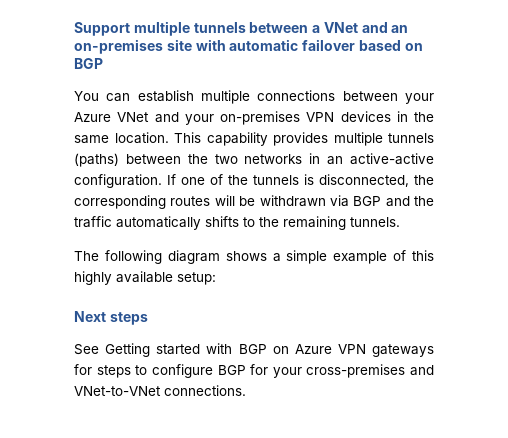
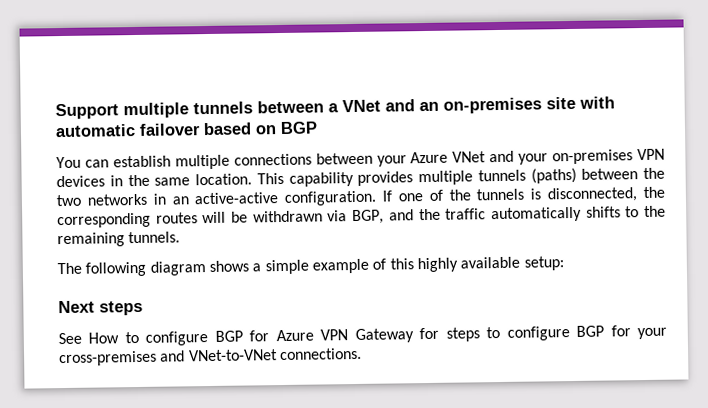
[353,196,382,206] BGP -> [352,209,385,225] BGP,
[105,343,289,357] Getting started with BGP on -> [88,330,270,346] How to configure BGP for
[372,344,434,357] gateways -> [354,328,414,344] Gateway

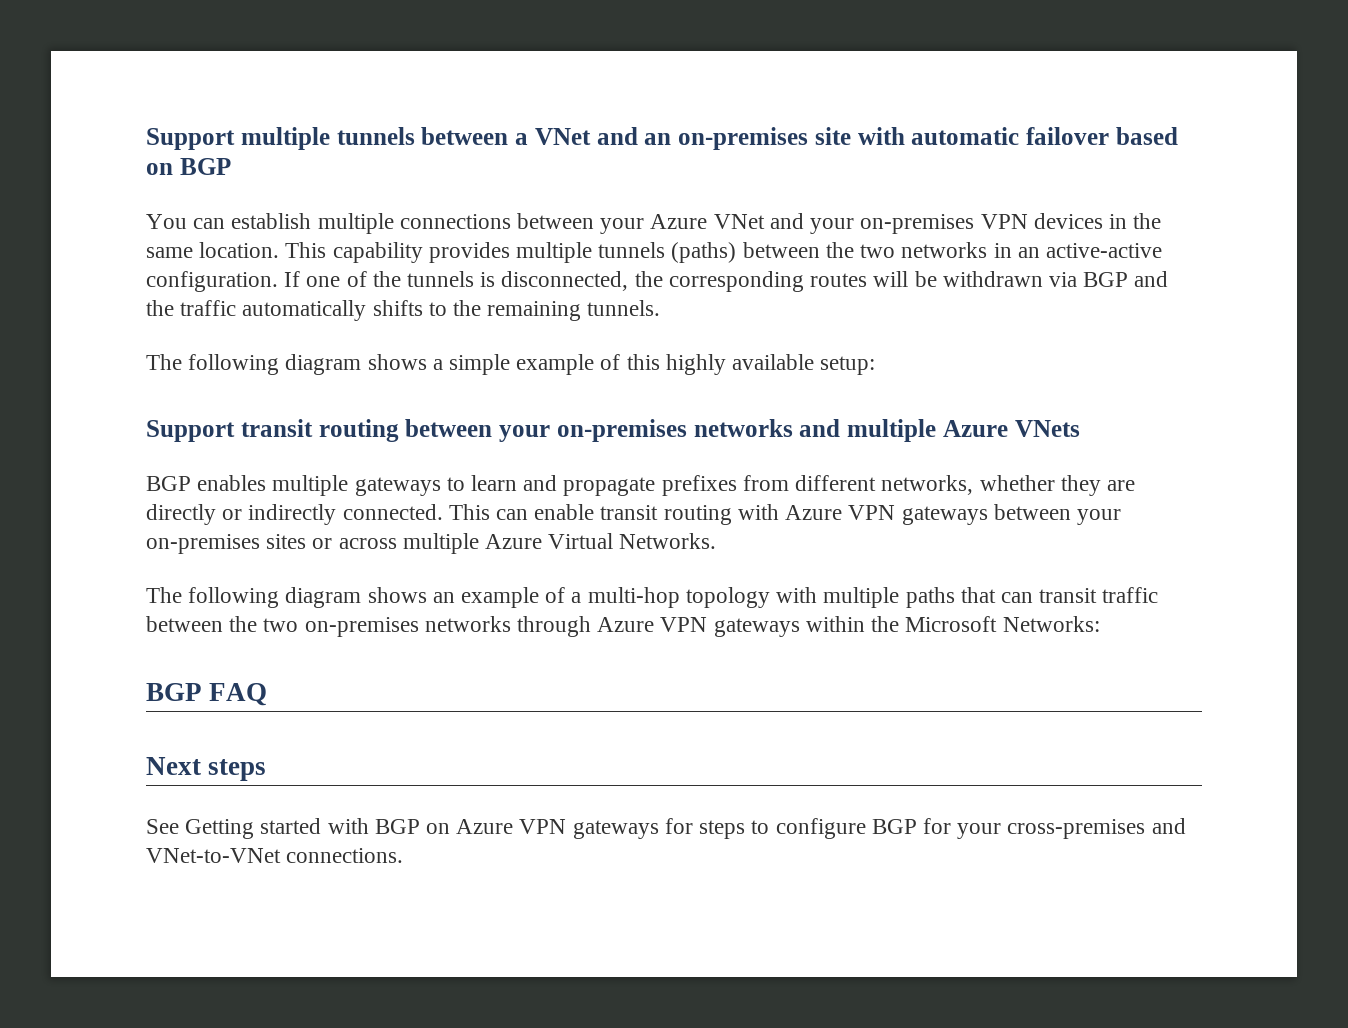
[352,209,385,225] BGP, -> [1083,272,1129,287] BGP
[58,300,143,316] [58,328,414,346] Next steps // See How to configure BGP for Azure VPN Gateway -> [146,419,1080,442] [146,475,1135,496] [146,504,1121,525] [146,533,717,554] [146,587,1159,608] [146,616,1100,637] [146,683,268,706] [146,757,267,781] [146,818,659,839] Support transit routing between your on-premises networks and multiple Azure VNets // BGP enables multiple gateways to learn and propagate prefixes from different networks, whether they are directly or indirectly connected. This can enable transit routing with Azure VPN gateways between your on-premises sites or across multiple Azure Virtual Networks. // The following diagram shows an example of a multi-hop topology with multiple paths that can transit traffic between the two on-premises networks through Azure VPN gateways within the Microsoft Networks: // BGP FAQ // Next steps // See Getting started with BGP on Azure VPN gateways

